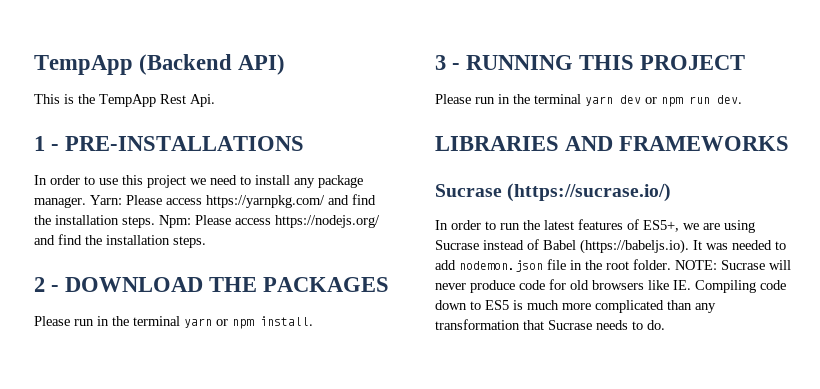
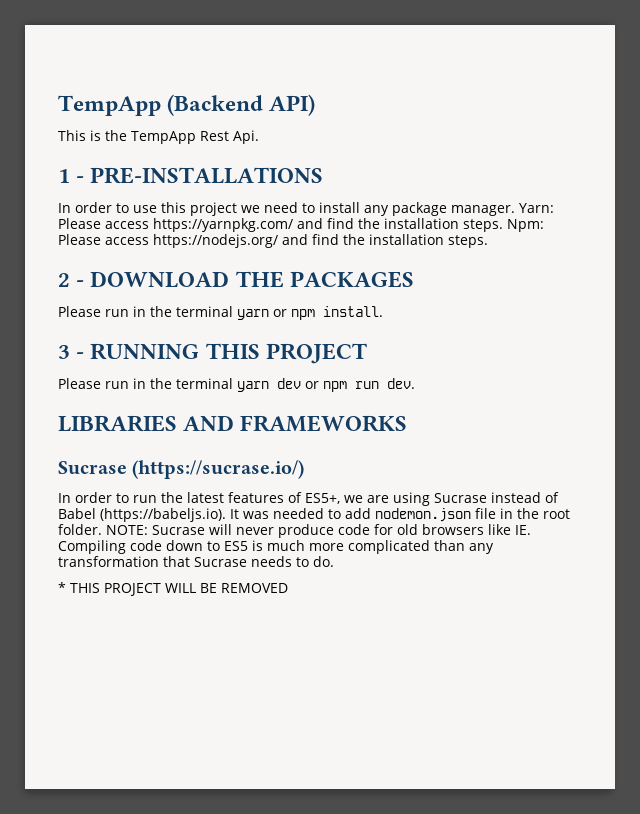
(665, 325) none -> [58,582,288,596] // * THIS PROJECT WILL BE REMOVED

